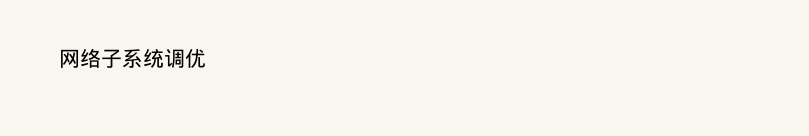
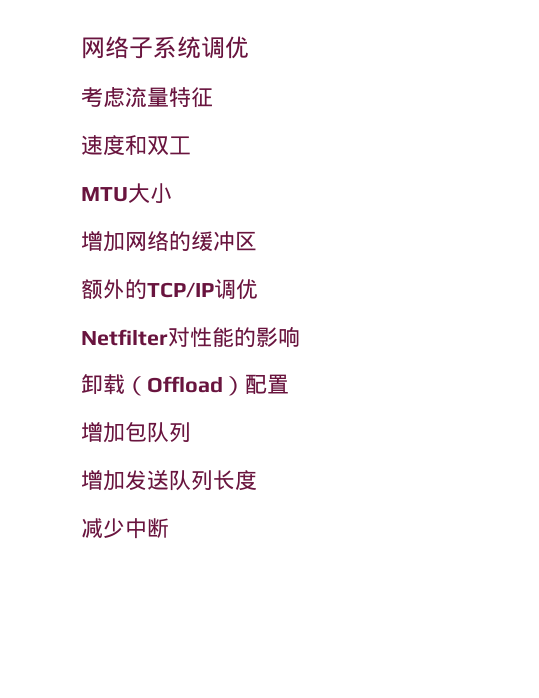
(206, 58) none -> [81,87,213,108] [81,135,191,156] [81,183,172,203] [81,231,257,252] [81,279,258,300] [81,326,300,348] [81,374,289,396] [81,422,191,443] [81,470,257,491] [81,518,169,539] // 考虑流量特征 // 速度和双工 // MTU大小 // 增加网络的缓冲区 // 额外的TCP/IP调优 // Netfilter对性能的影响 // 卸载（Offload）配置 // 增加包队列 // 增加发送队列长度 // 减少中断

